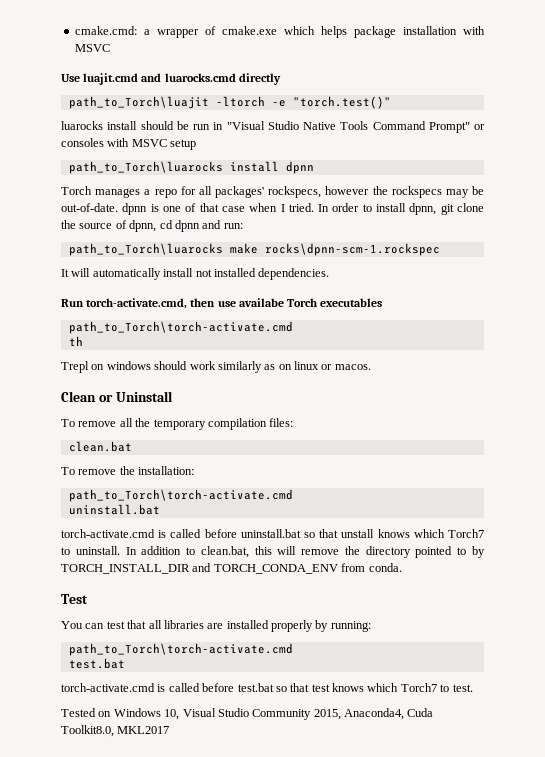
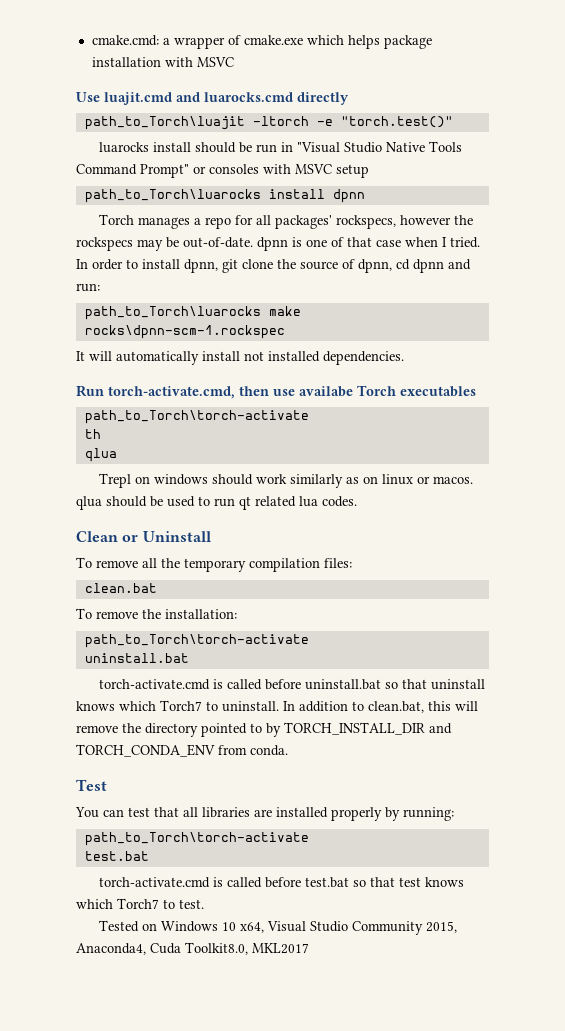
[68,321,293,334] path_to_Torch\torch-activate.cmd -> [84,410,309,424] path_to_Torch\torch-activate
(83, 341) none -> [84,448,117,462] // qlua
(371, 367) none -> [76,496,357,510] qlua should be used to run qt related lua codes.
[68,489,293,502] path_to_Torch\torch-activate.cmd -> [84,634,309,648] path_to_Torch\torch-activate
[341,529,375,538] unstall -> [430,679,485,690] uninstall
[68,643,293,656] path_to_Torch\torch-activate.cmd -> [84,832,309,846] path_to_Torch\torch-activate
[164,709,180,720] 10, -> [221,922,264,933] 10 x64,

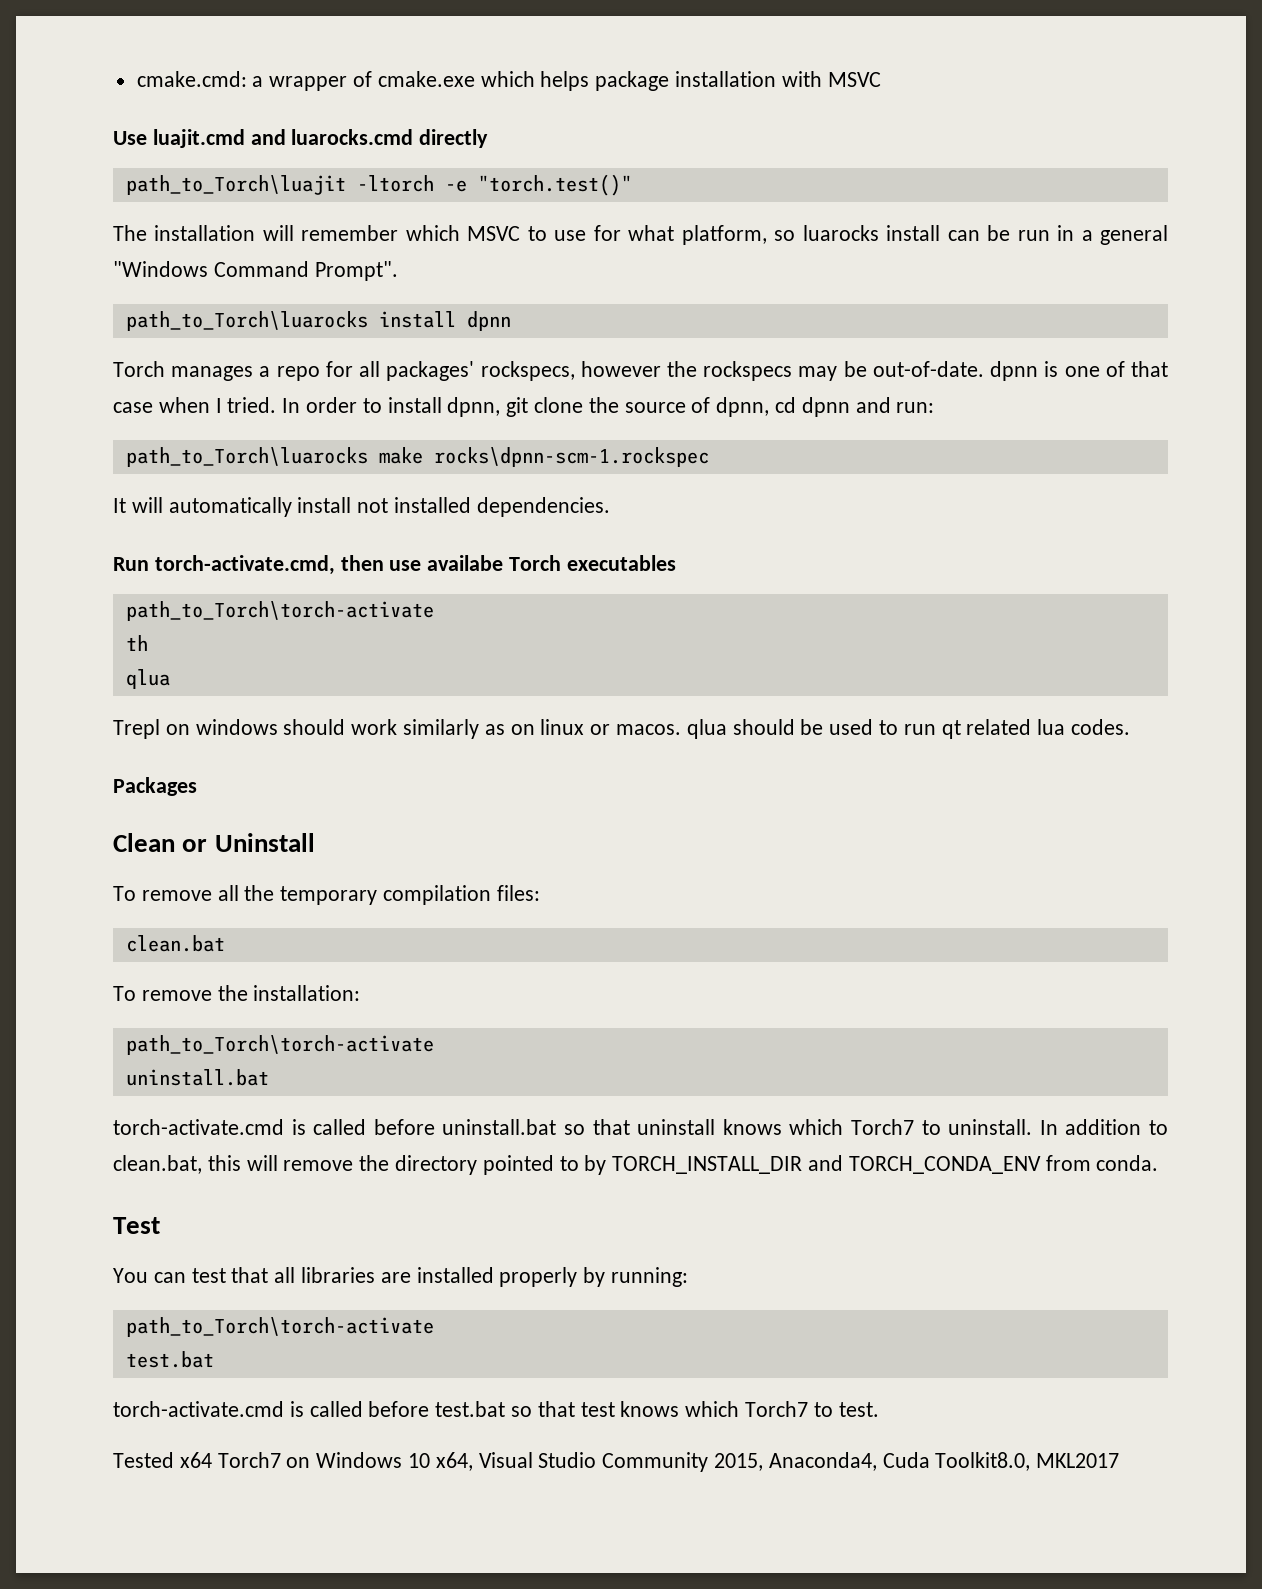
(453, 122) none -> [113,225,796,245] The installation will remember which MSVC to use for what platform, so
[194,142,236,153] should -> [947,230,980,241] can
[296,141,462,153] [76,164,369,178] "Visual Studio Native Tools Command Prompt" or consoles with MSVC setup -> [1081,225,1169,245] [113,261,398,281] a general "Windows Command Prompt".
(357, 501) none -> [113,777,197,796] // Packages
(139, 926) none -> [179,1452,281,1468] x64 Torch7

